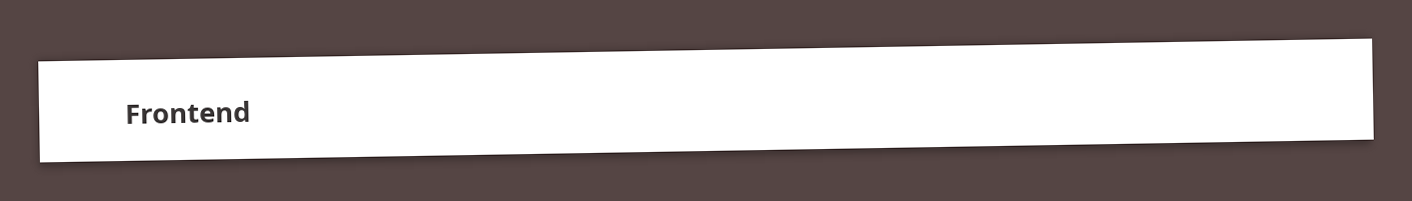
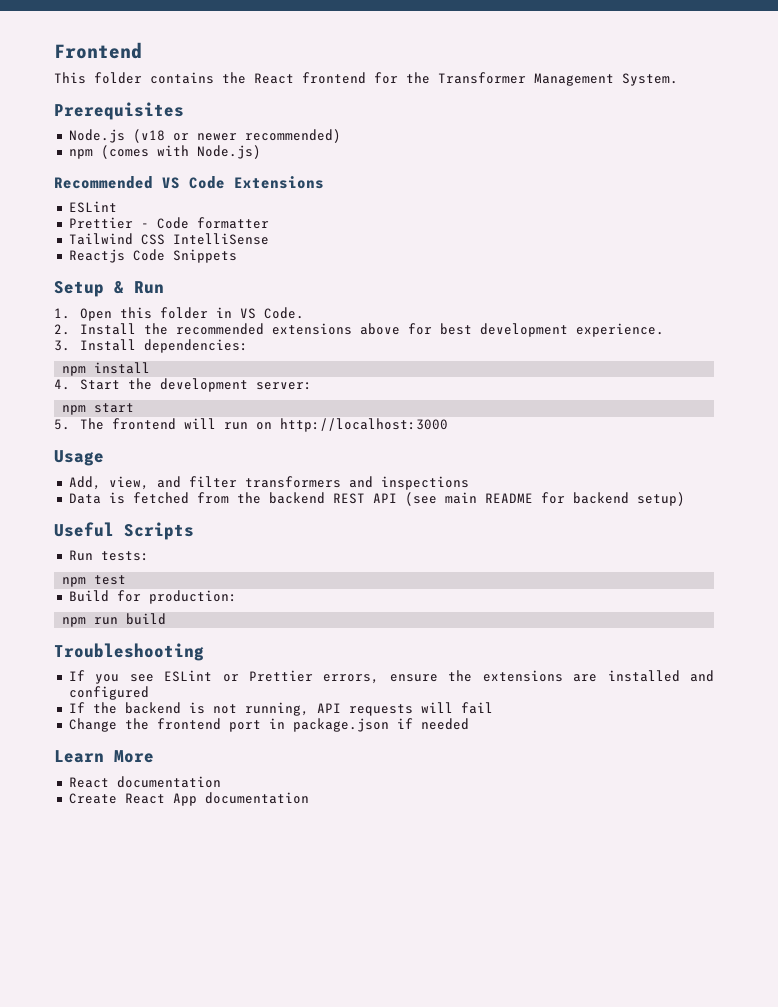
(251, 112) none -> [54,72,678,86] [54,102,184,120] [68,129,341,143] [68,145,261,159] [54,176,324,189] [68,201,117,213] [68,217,269,229] [68,233,269,245] [68,249,237,263] [54,281,164,297] [54,307,304,321] [54,323,664,337] [54,339,248,353] [62,362,151,376] [54,378,312,392] [62,403,135,415] [54,418,448,432] [54,450,104,466] [68,476,469,490] [68,492,685,506] [54,522,194,540] [68,550,149,561] [62,575,127,587] [68,590,237,604] [62,613,167,627] [54,643,204,661] [68,670,714,684] [68,686,149,700] [68,702,493,716] [68,718,469,732] [54,750,154,763] [68,776,221,788] [68,792,309,806] // This folder contains the React frontend for the Transformer Management System. // Prerequisites // Node.js (v18 or newer recommended) // npm (comes with Node.js) // Recommended VS Code Extensions // ESLint // Prettier - Code formatter // Tailwind CSS IntelliSense // Reactjs Code Snippets // Setup & Run // 1. Open this folder in VS Code. // 2. Install the recommended extensions above for best development experience. // 3. Install dependencies: // npm install // 4. Start the development server: // npm start // 5. The frontend will run on http://localhost:3000 // Usage // Add, view, and filter transformers and inspections // Data is fetched from the backend REST API (see main README for backend setup) // Useful Scripts // Run tests: // npm test // Build for production: // npm run build // Troubleshooting // If you see ESLint or Prettier errors, ensure the extensions are installed and configured // If the backend is not running, API requests will fail // Change the frontend port in package.json if needed // Learn More // React documentation // Create React App documentation

